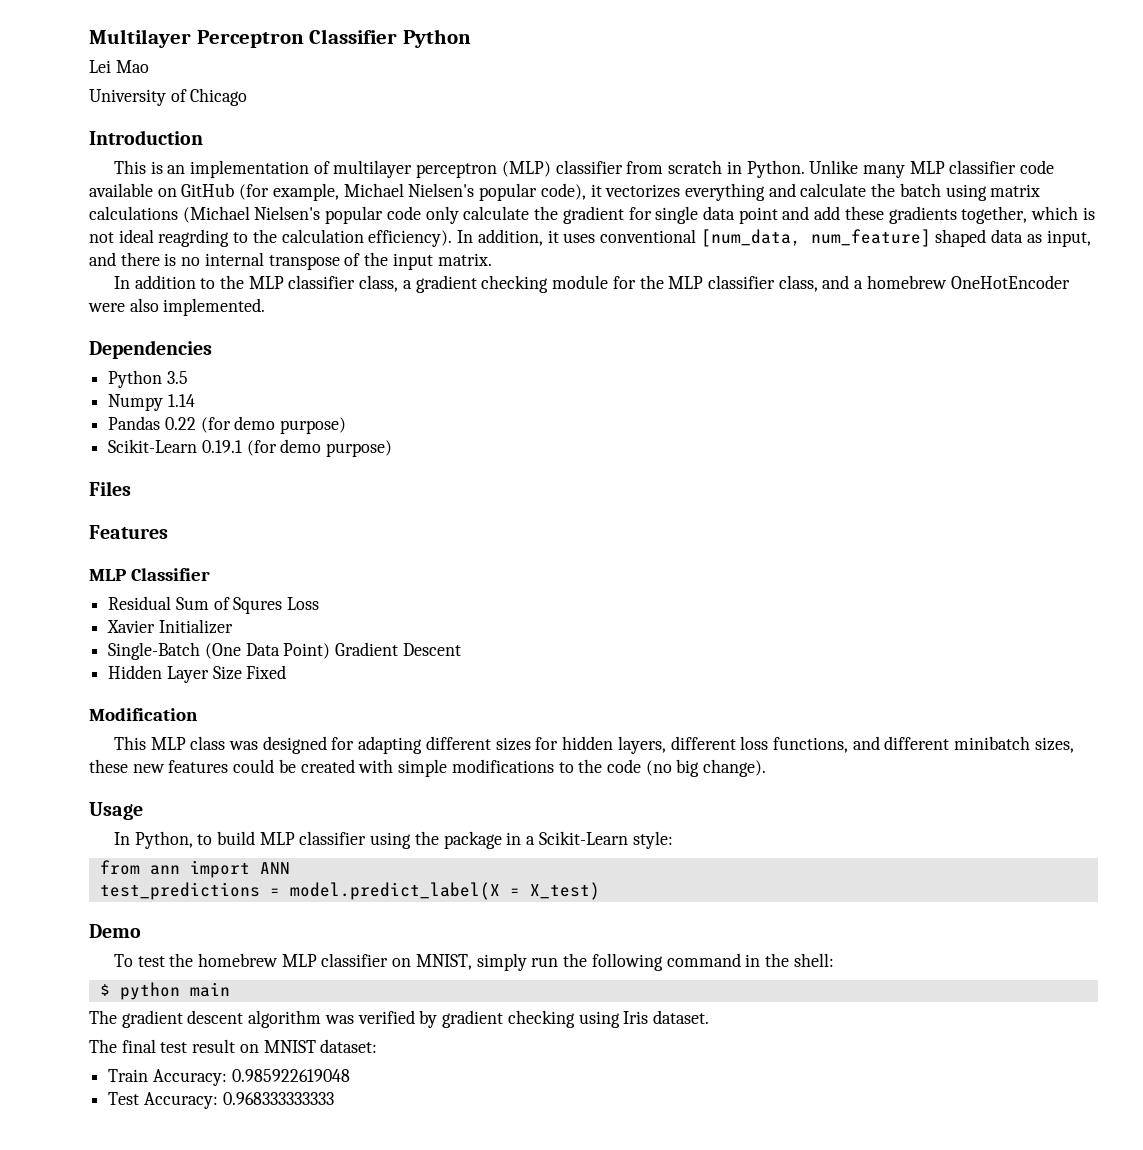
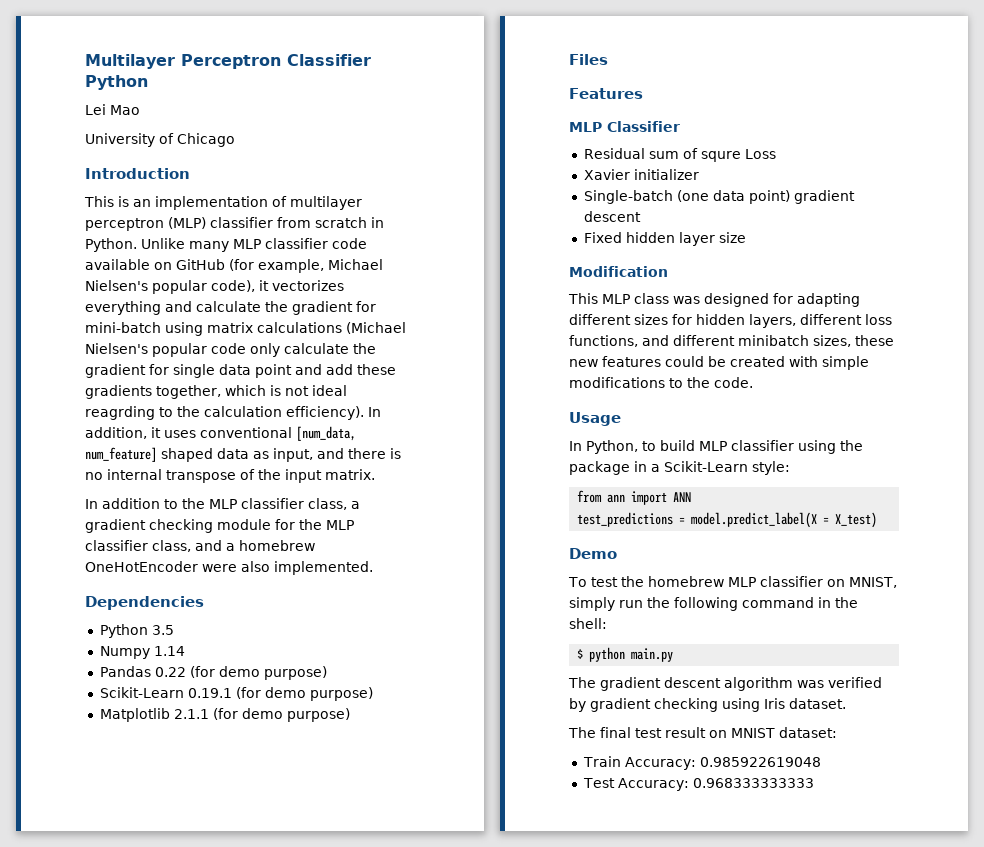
[899,183,941,197] batch -> [292,301,376,315] [85,322,161,333] gradient for mini-batch
(393, 448) none -> [99,708,350,722] // Matplotlib 2.1.1 (for demo purpose)
[175,597,283,614] Sum of Squres -> [648,148,741,162] sum of squre
[158,619,233,634] [108,642,461,660] [108,665,287,683] Initializer // Single-Batch (One Data Point) Gradient Descent // Hidden Layer Size Fixed -> [633,169,699,180] [583,190,855,204] [583,211,641,222] [583,232,746,246] initializer // Single-batch (one data point) gradient descent // Fixed hidden layer size
[606,759,767,777] code (no big change). -> [714,377,753,388] code.
[189,982,230,997] main -> [631,648,674,662] main.py

